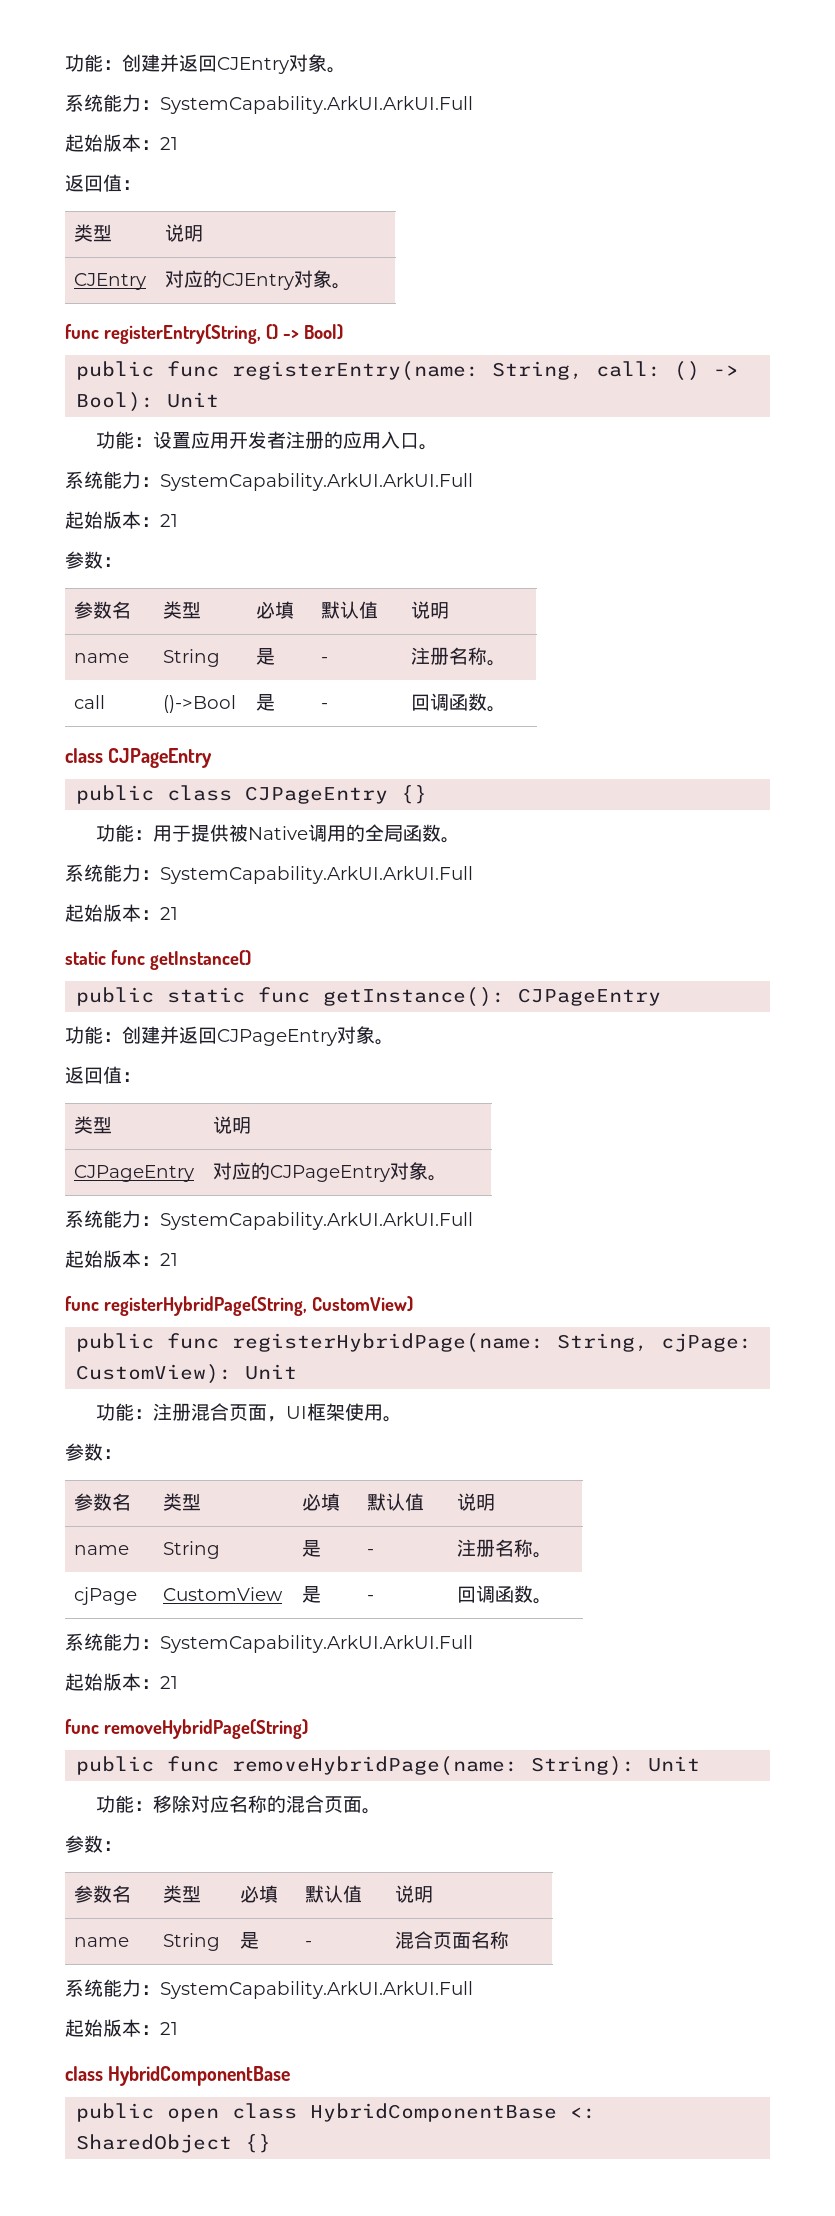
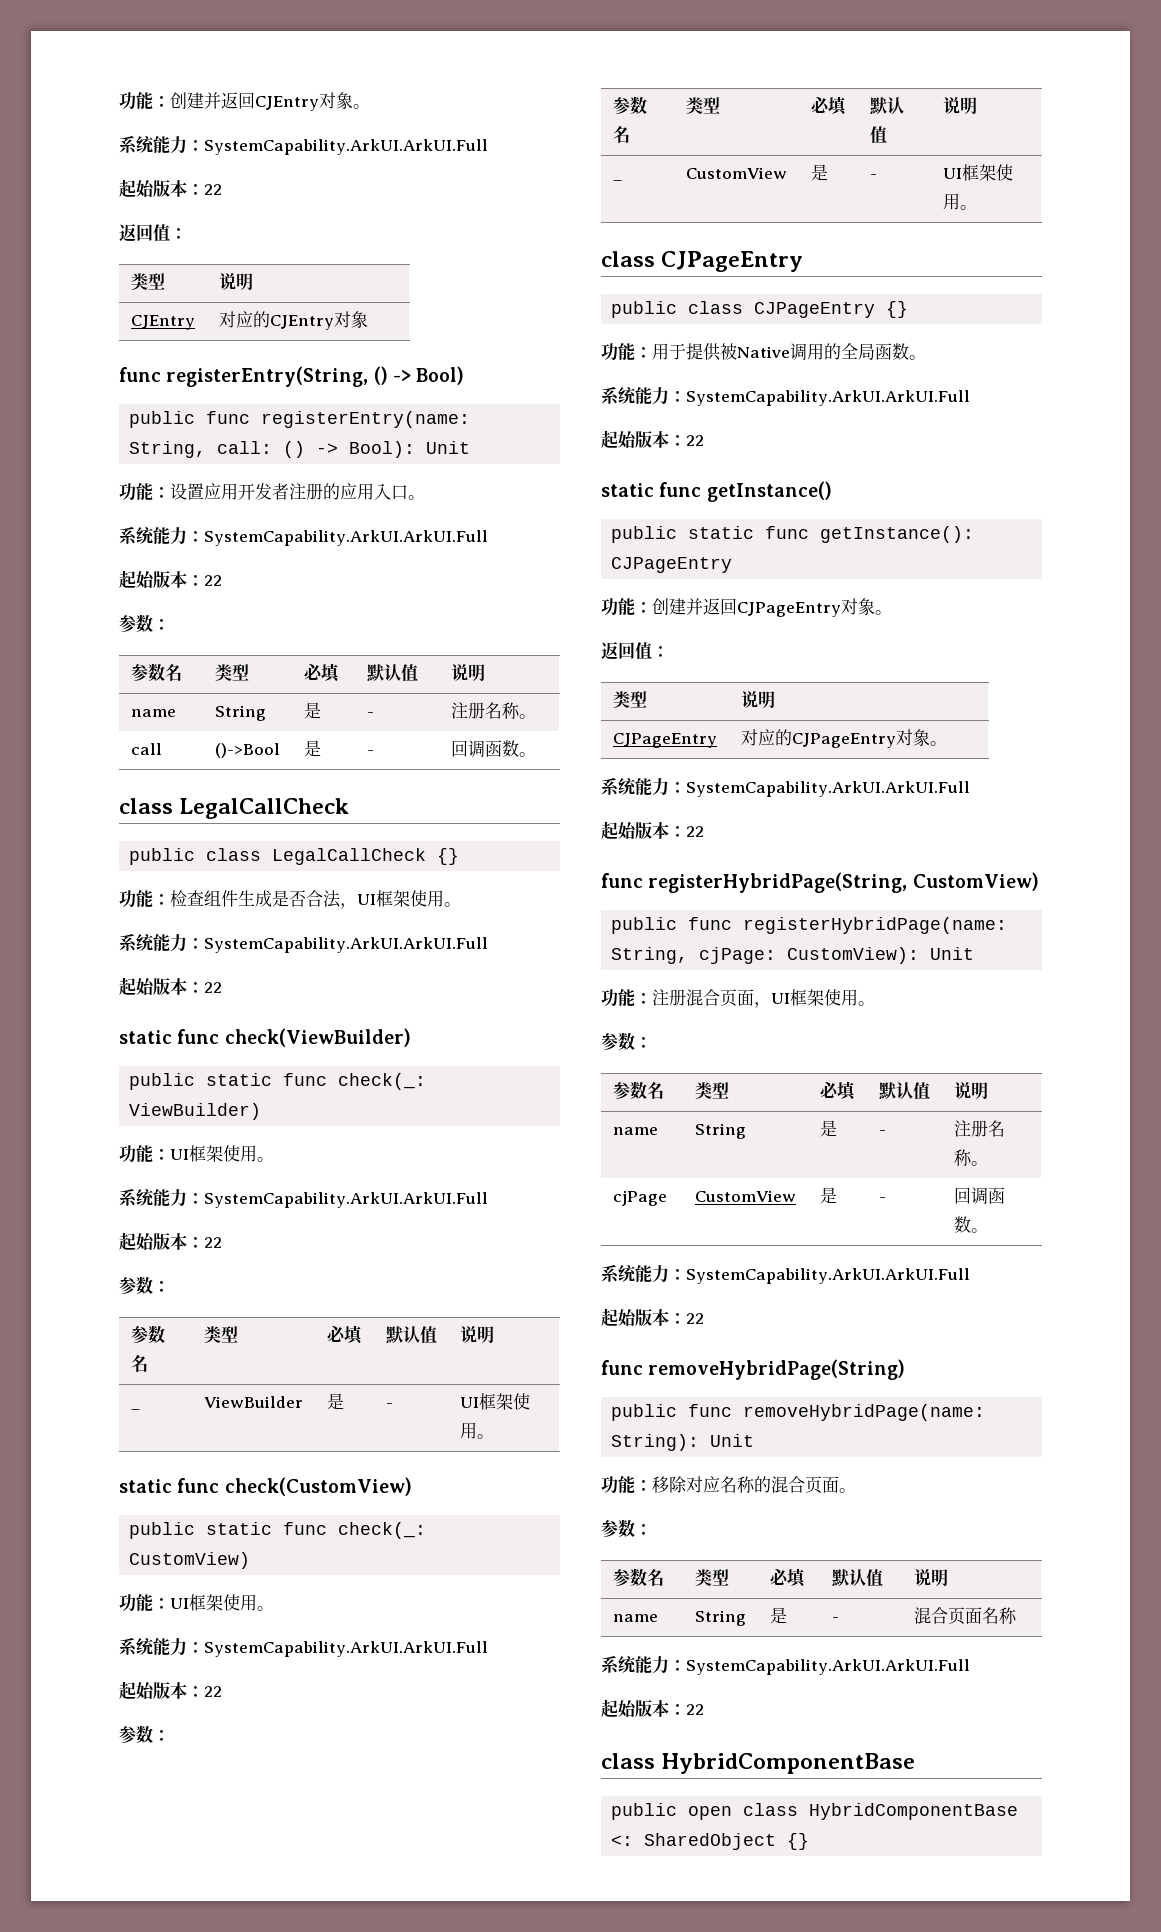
[160,137,178,150] 21 -> [204,184,222,195] 22
[332,283,352,289] 。 -> (368, 319) none
[160,514,178,527] 21 -> [204,575,222,586] 22
(507, 709) none -> [119,798,350,819] [129,848,460,865] [119,890,461,909] [119,933,488,953] [119,977,222,996] [119,1028,411,1047] [129,1073,427,1090] [129,1103,262,1120] [119,1145,274,1162] [119,1188,488,1208] [119,1232,222,1251] [119,1276,170,1295] [130,1325,165,1344] [130,1355,148,1372] [203,1326,238,1343] [326,1325,364,1345] [385,1326,437,1344] [459,1326,494,1343] [130,1408,140,1410] [203,1396,303,1408] [326,1393,344,1410] [385,1403,393,1408] [459,1393,530,1410] [459,1422,494,1439] [119,1477,412,1496] [129,1522,427,1539] [129,1552,251,1569] [119,1594,274,1611] [119,1637,488,1657] [119,1681,222,1700] [119,1725,170,1744] [612,96,647,115] [612,126,630,143] [685,97,720,114] [810,96,848,116] [869,97,904,115] [869,126,887,144] [942,97,977,114] [612,179,622,181] [685,167,787,179] [810,164,828,181] [869,174,877,179] [942,164,1013,181] [942,193,977,210] // class LegalCallCheck // public class LegalCallCheck {} // 功能：检查组件生成是否合法，UI框架使用。 // 系统能力：SystemCapability.ArkUI.ArkUI.Full // 起始版本：22 // static func check(ViewBuilder) // public static func check(_: ViewBuilder) // 功能：UI框架使用。 // 系统能力：SystemCapability.ArkUI.ArkUI.Full // 起始版本：22 // 参数： // 参数名 | 类型 | 必填 | 默认值 | 说明 // _ | ViewBuilder | 是 | - | UI框架使用。 // static func check(CustomView) // public static func check(_: CustomView) // 功能：UI框架使用。 // 系统能力：SystemCapability.ArkUI.ArkUI.Full // 起始版本：22 // 参数： // 参数名 | 类型 | 必填 | 默认值 | 说明 // _ | CustomView | 是 | - | UI框架使用。
[160,907,178,920] 21 -> [686,435,704,446] 22
[160,1253,178,1266] 21 -> [686,826,704,837] 22
[160,1676,178,1689] 21 -> [686,1313,704,1324] 22
[160,2022,178,2035] 21 -> [686,1704,704,1715] 22

